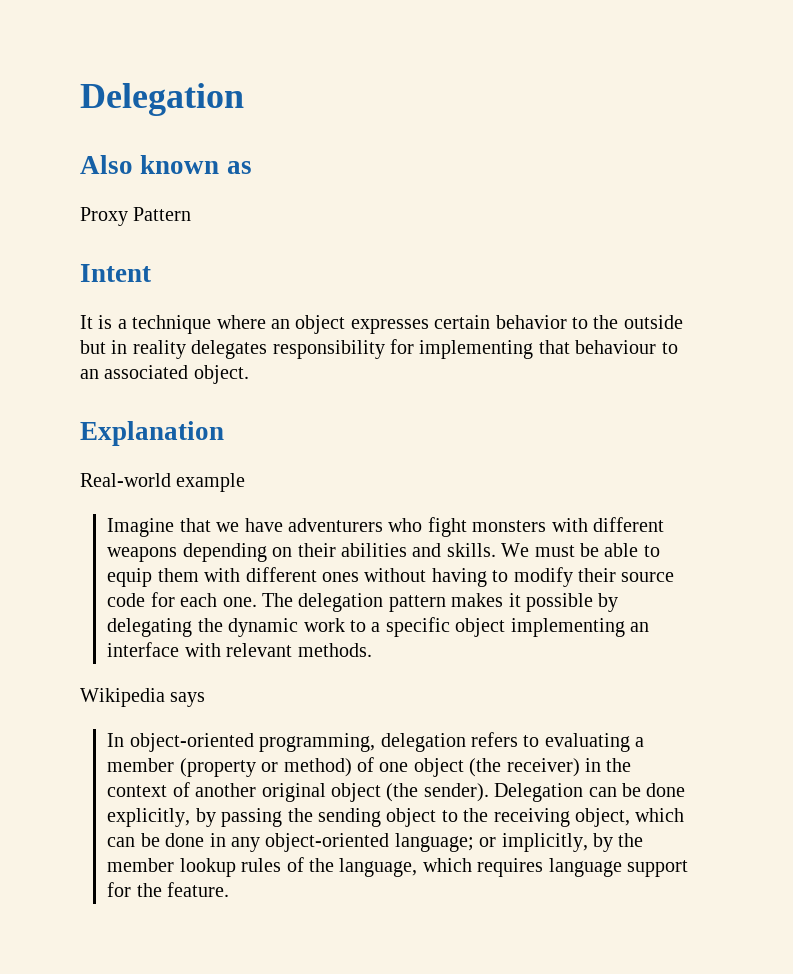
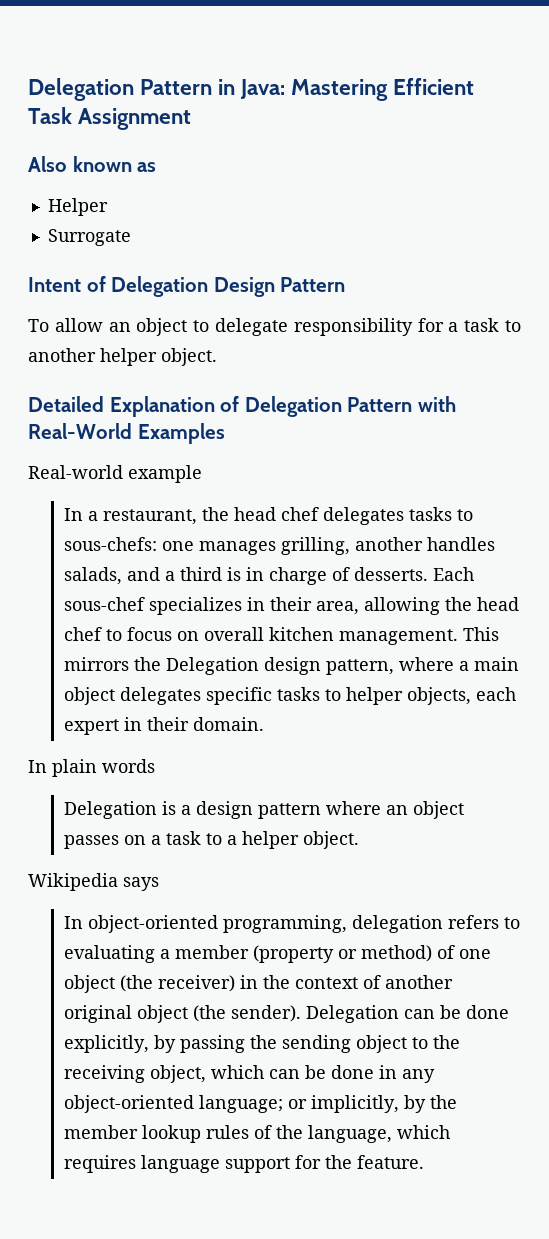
[80,83,244,116] [80,155,252,174] [80,207,192,226] [80,264,151,282] [80,315,683,334] [80,339,678,359] [80,365,249,384] Delegation // Also known as // Proxy Pattern // Intent // It is a technique where an object expresses certain behavior to the outside but in reality delegates responsibility for implementing that behaviour to an associated object. // -> [28,78,475,101] [28,107,192,130] [28,156,157,172] [47,198,108,216] [47,229,131,246] [28,276,346,297] [28,318,521,336] [28,348,217,366] [28,396,104,412] Delegation Pattern in Java: Mastering Efficient Task Assignment // Also known as // Helper // Surrogate // Intent of Delegation Design Pattern // To allow an object to delegate responsibility for a task to another helper object. // Detailed
[80,473,246,492] [107,517,665,537] [107,543,660,562] [107,567,675,587] [107,592,619,612] [107,617,650,637] [107,642,372,657] // Real-world example // Imagine that we have adventurers who fight monsters with different weapons depending on their abilities and skills. We must be able to equip them with different ones without having to modify their source code for each one. The delegation pattern makes it possible by delegating the dynamic work to a specific object implementing an interface with relevant methods. -> [220,396,456,417] [28,423,225,444] [28,465,202,483] [63,507,473,525] [63,537,495,555] [63,567,474,585] [63,597,519,615] [63,627,499,645] [63,657,519,675] [63,687,516,705] [63,717,264,735] [28,759,155,777] [63,801,464,819] [63,831,359,849] of Delegation Pattern with Real-World Examples // Real-world example // In a restaurant, the head chef delegates tasks to sous-chefs: one manages grilling, another handles salads, and a third is in charge of desserts. Each sous-chef specializes in their area, allowing the head chef to focus on overall kitchen management. This mirrors the Delegation design pattern, where a main object delegates specific tasks to helper objects, each expert in their domain. // In plain words // Delegation is a design pattern where an object passes on a task to a helper object.

